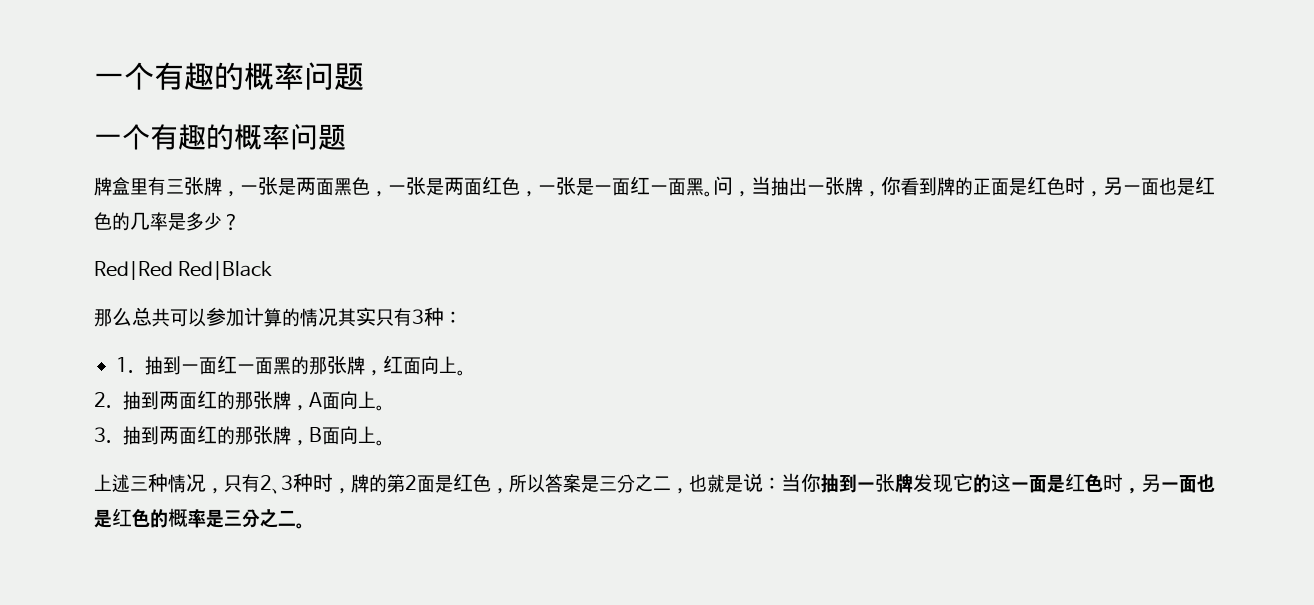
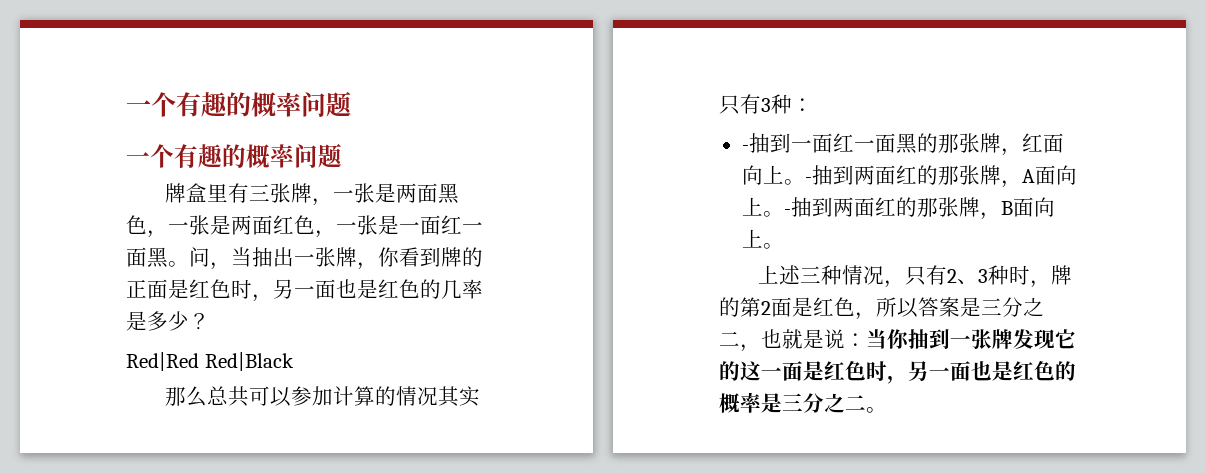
[116,357,134,373] 1. -> [741,145,749,151] -
[94,392,112,408] // 2. -> [804,177,812,183] -
[94,427,112,443] // 3. -> [783,209,791,215] -

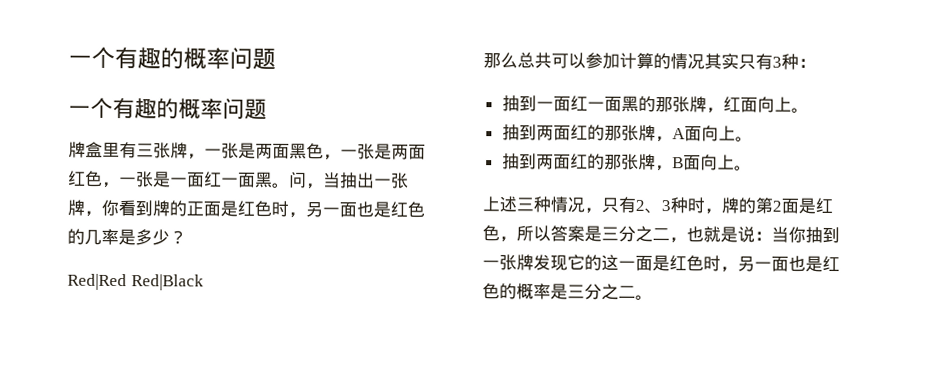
[741,145,749,151] - -> (816, 63) none
[804,177,812,183] - -> (809, 110) //
[783,209,791,215] - -> (753, 139) //

